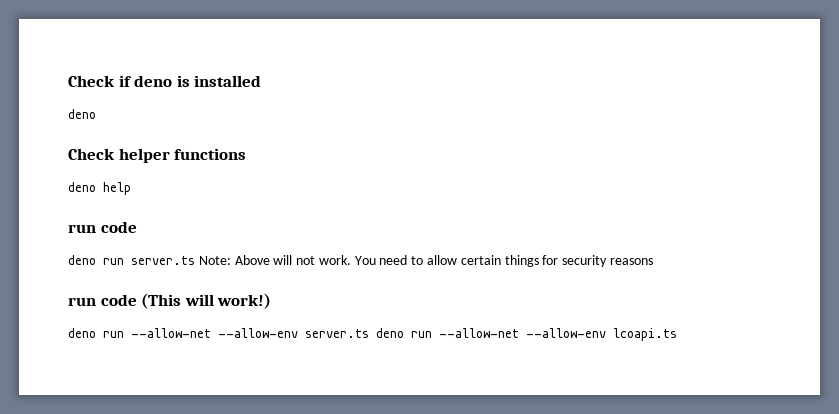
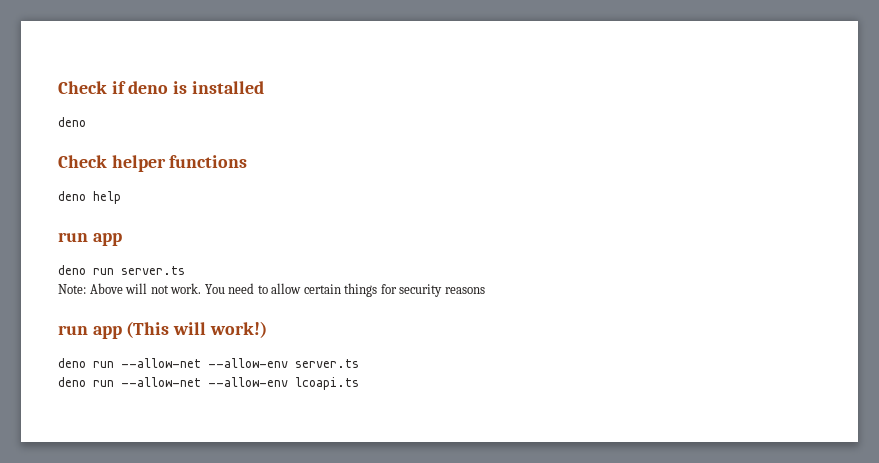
[100,221,137,233] code -> [92,233,122,246] app
(195, 260) none -> (185, 270) //
[100,294,137,306] code -> [92,326,122,339] app
(369, 333) none -> (359, 363) //

